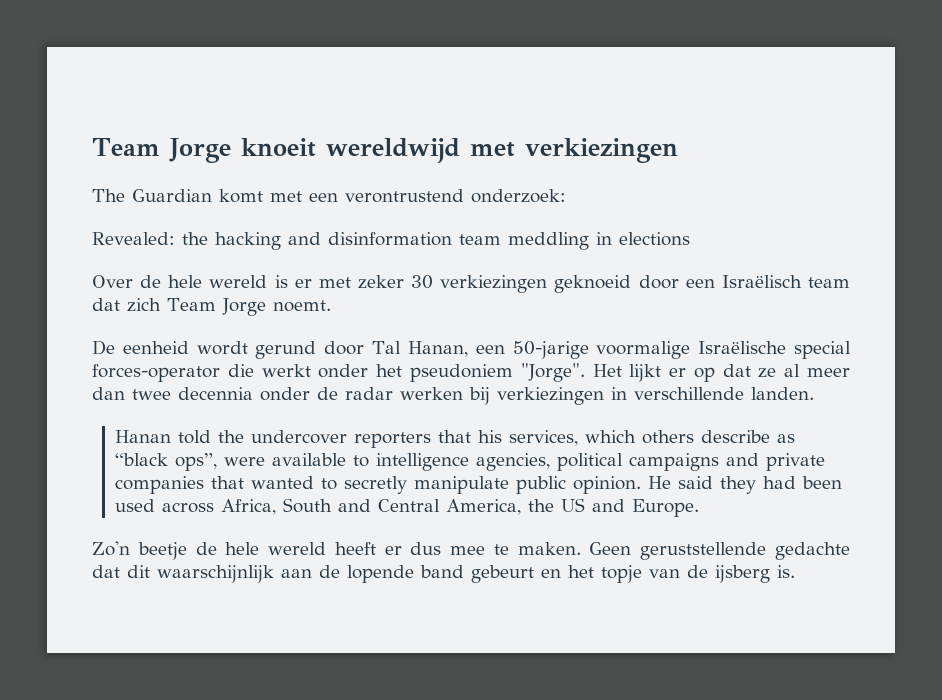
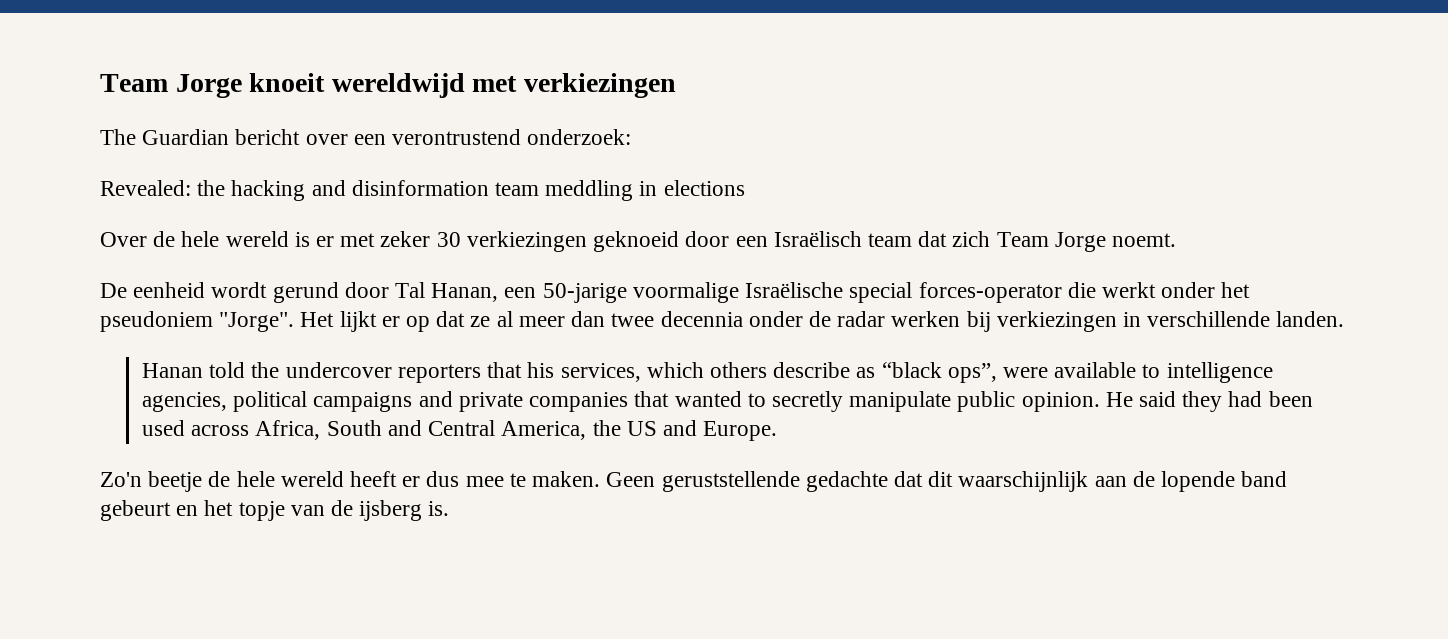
[219,189,302,203] komt met -> [235,129,348,145] bericht over

